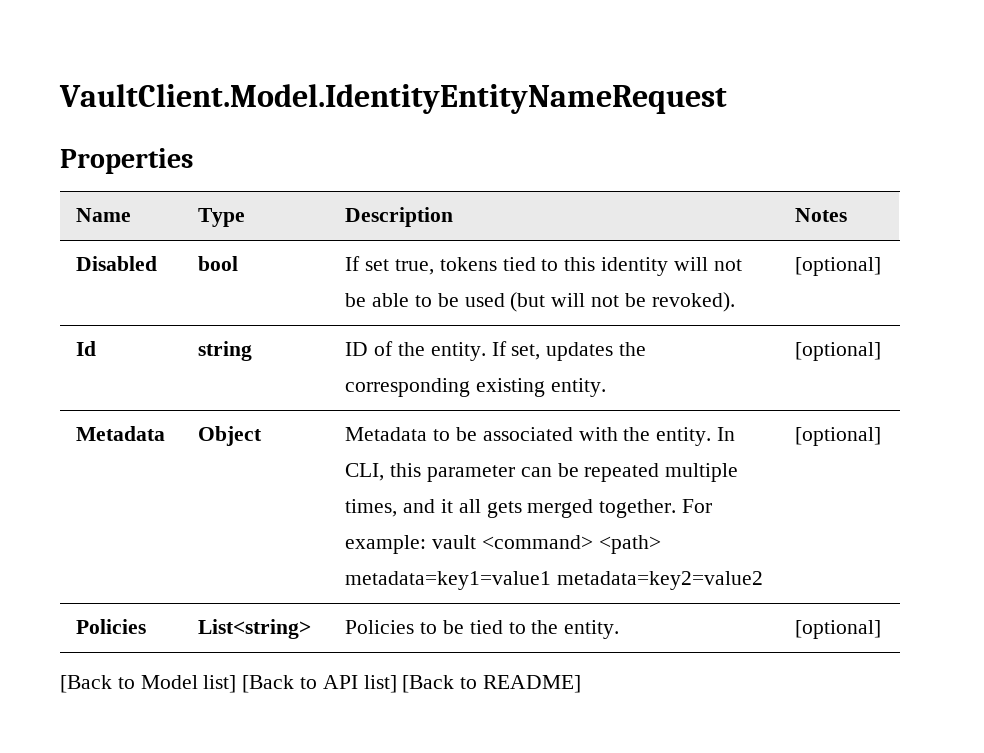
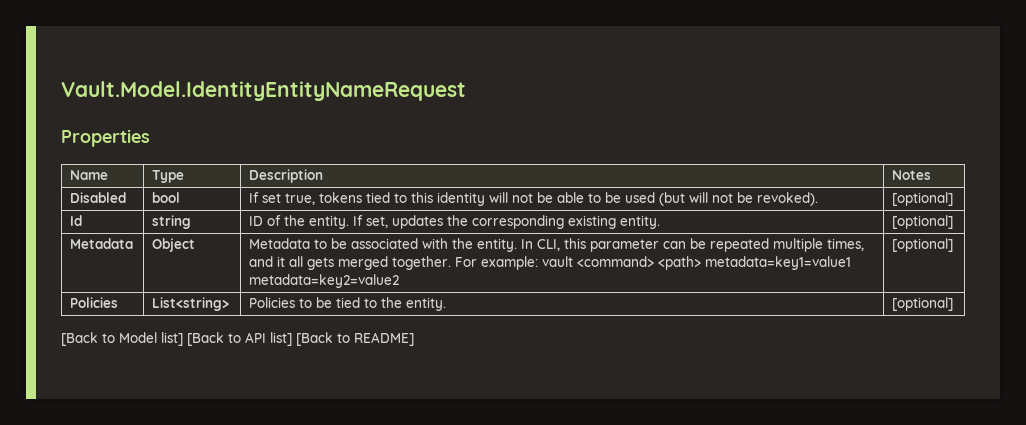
[59,84,727,114] VaultClient.Model.IdentityEntityNameRequest -> [61,81,466,101] Vault.Model.IdentityEntityNameRequest

